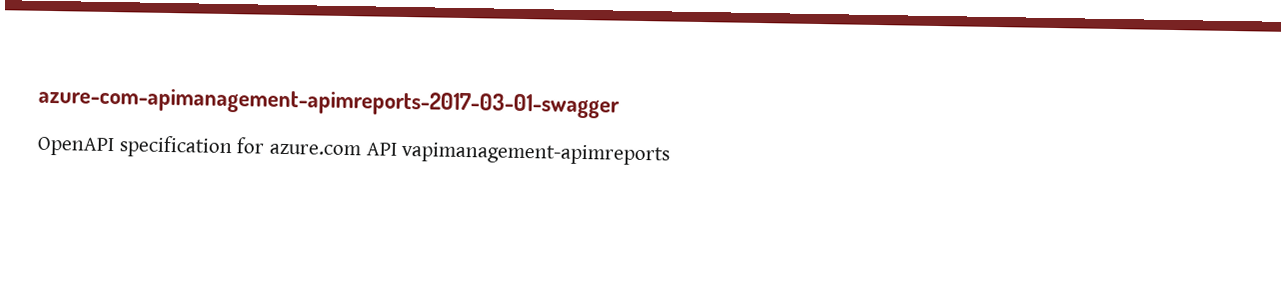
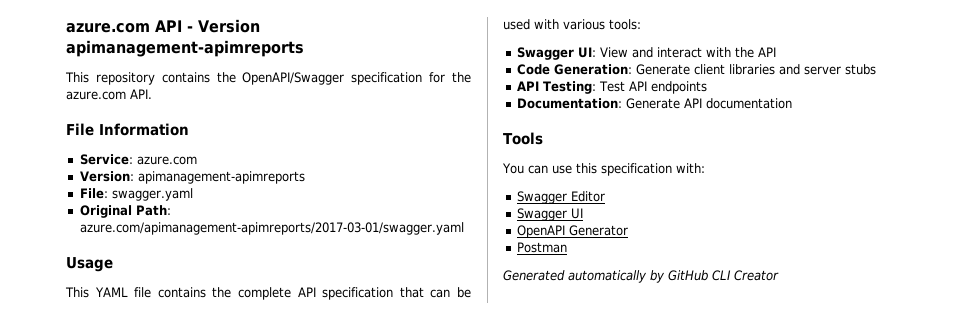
[38,85,620,119] [37,135,671,166] azure-com-apimanagement-apimreports-2017-03-01-swagger // OpenAPI specification for azure.com API vapimanagement-apimreports -> [66,19,260,33] [66,40,304,57] [65,72,471,85] [66,89,152,100] [66,123,189,136] [79,154,197,165] [79,171,305,184] [79,188,193,201] [79,205,171,218] [79,222,464,235] [66,257,113,272] [65,287,472,300] [503,19,641,30] [516,47,776,60] [516,64,876,75] [516,81,707,94] [516,98,792,109] [503,132,543,145] [502,163,705,176] [516,191,605,204] [516,208,583,221] [516,225,628,238] [516,242,567,253] [503,270,779,283] azure.com API - Version apimanagement-apimreports // This repository contains the OpenAPI/Swagger specification for the azure.com API. // File Information // Service: azure.com // Version: apimanagement-apimreports // File: swagger.yaml // Original Path: azure.com/apimanagement-apimreports/2017-03-01/swagger.yaml // Usage // This YAML file contains the complete API specification that can be used with various tools: // Swagger UI: View and interact with the API // Code Generation: Generate client libraries and server stubs // API Testing: Test API endpoints // Documentation: Generate API documentation // Tools // You can use this specification with: // Swagger Editor // Swagger UI // OpenAPI Generator // Postman // Generated automatically by GitHub CLI Creator

